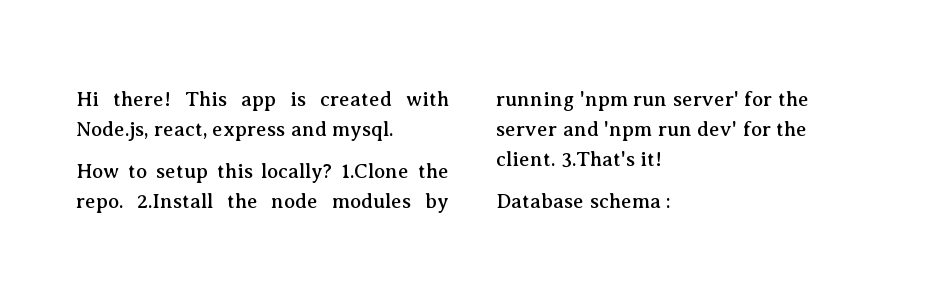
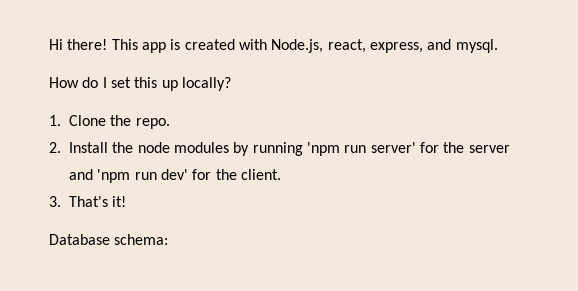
[212,126,286,141] express -> [369,42,423,53] express,
[127,163,253,183] to setup this -> [82,77,178,91] do I set this up
[341,163,410,178] 1.Clone -> [49,115,106,126] // 1. Clone
[136,193,213,208] 2.Install -> [49,142,108,153] // 2. Install
[560,151,635,168] 3.That's -> [49,196,108,207] // 3. That's
[589,193,672,208] schema : -> [114,234,169,245] schema:

